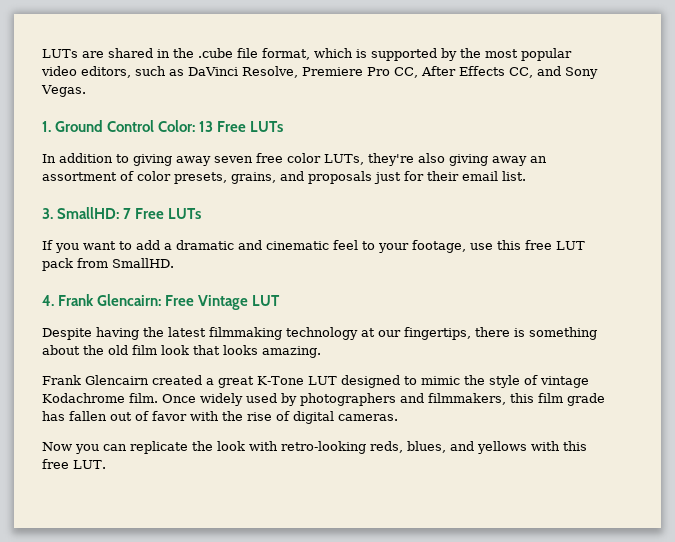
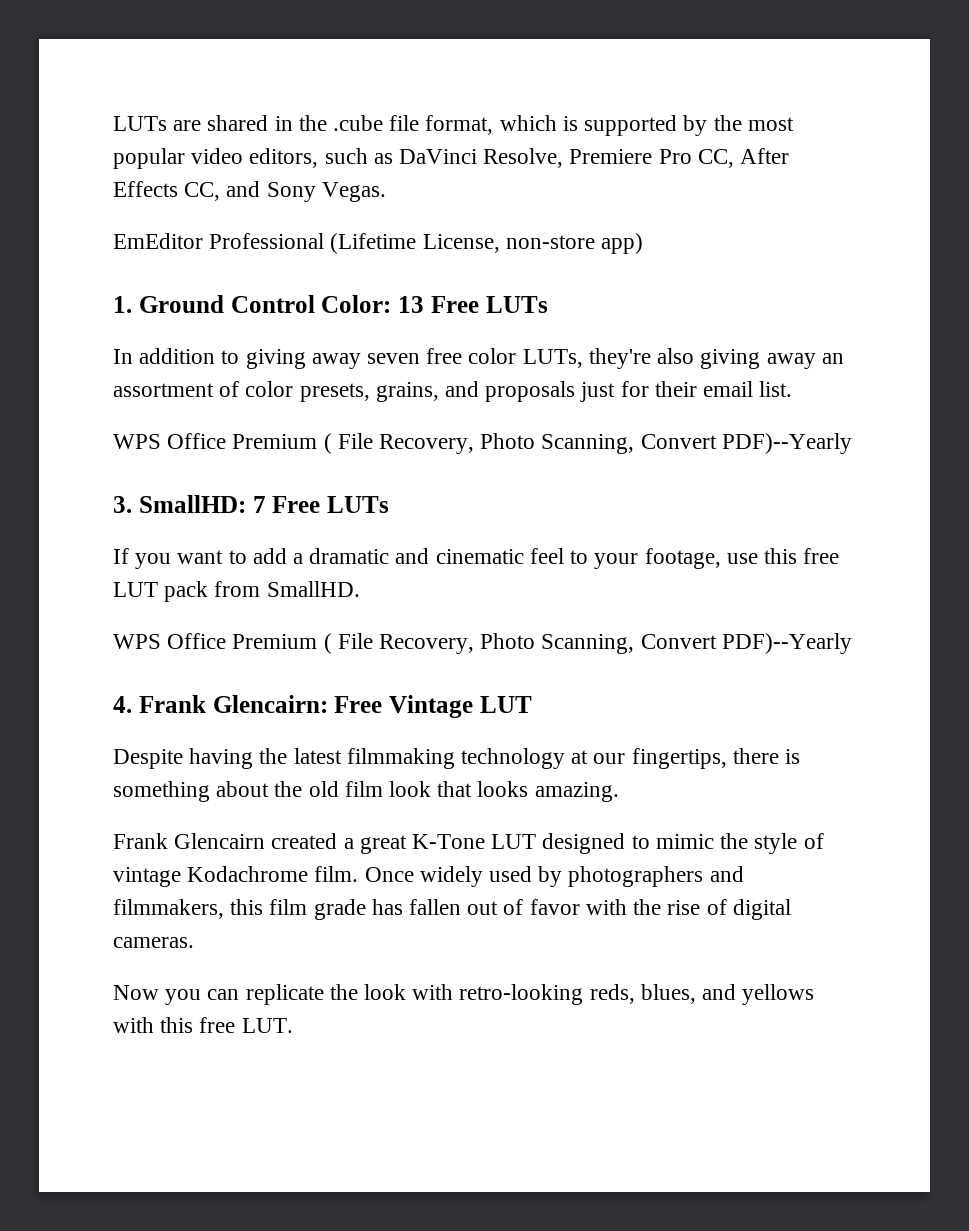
(86, 91) none -> [113,233,644,254] // EmEditor Professional (Lifetime License, non-store app)
(526, 176) none -> [113,433,852,454] // WPS Office Premium ( File Recovery, Photo Scanning, Convert PDF)--Yearly
(174, 263) none -> [113,633,852,654] // WPS Office Premium ( File Recovery, Photo Scanning, Convert PDF)--Yearly

